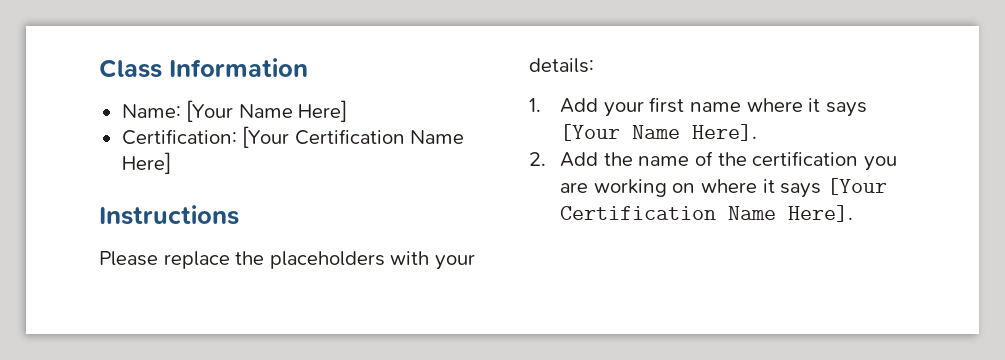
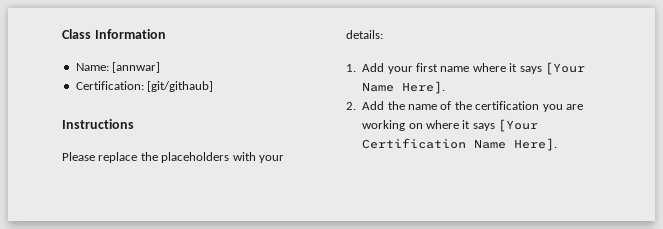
[186,100,348,122] [121,126,465,148] [121,152,171,174] [Your Name Here] // Certification: [Your Certification Name Here] -> [112,62,161,73] [75,81,214,92] [annwar] // Certification: [git/githaub]

